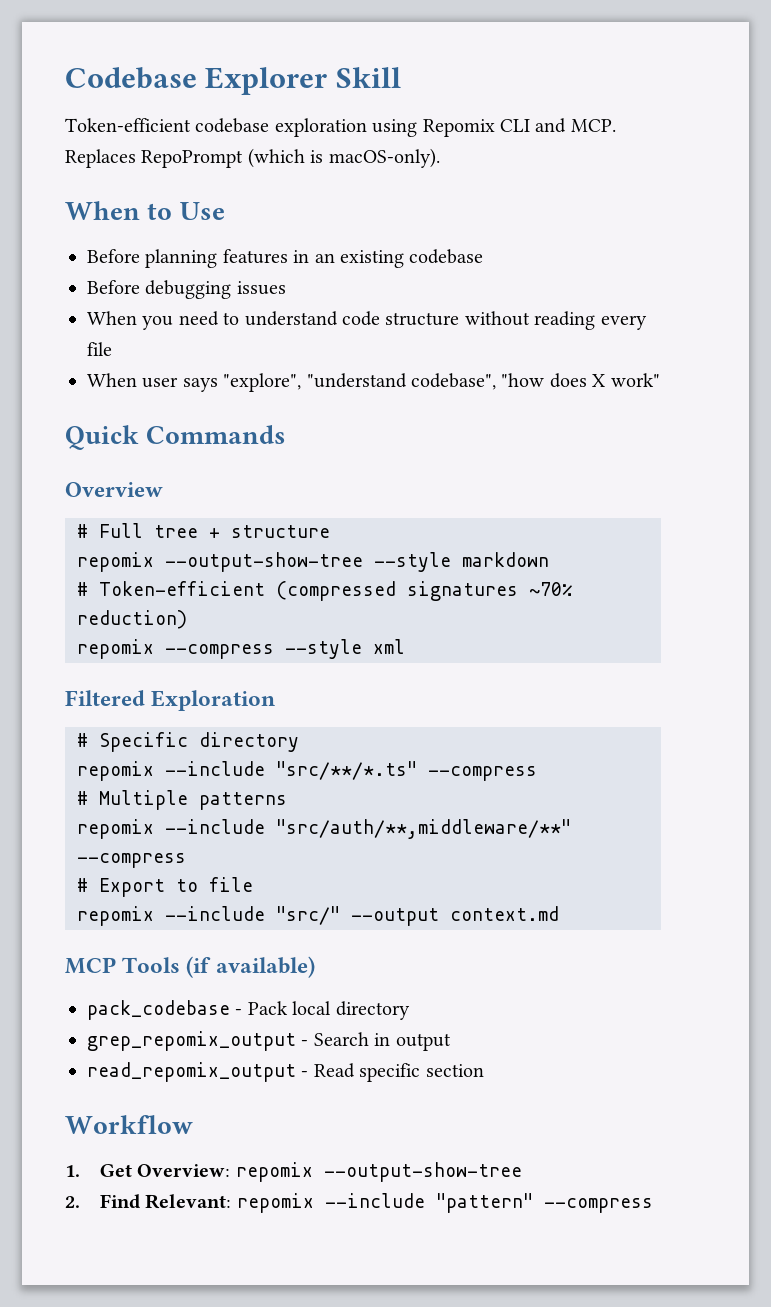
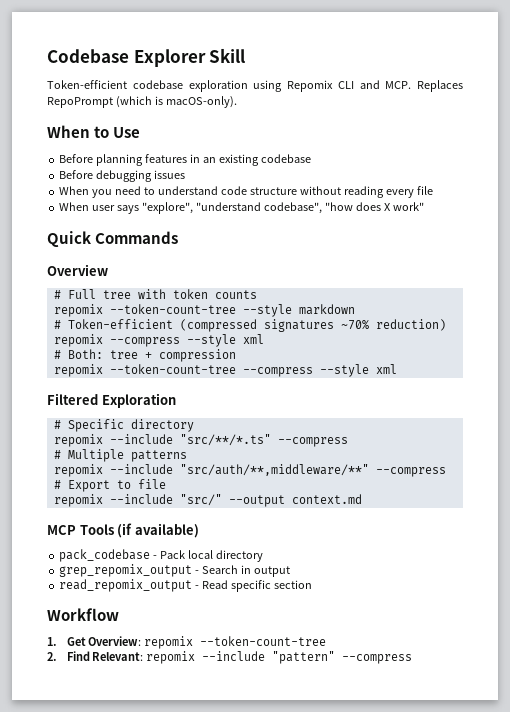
[209,525,330,538] [77,552,363,572] + structure // repomix --output-show-tree -> [137,289,257,299] [53,304,236,317] with token counts // repomix --token-count-tree
(405, 646) none -> [53,349,236,362] [53,364,397,377] // # Both: tree + compression // repomix --token-count-tree --compress --style xml
[323,1162,522,1182] --output-show-tree -> [200,636,327,646] --token-count-tree

